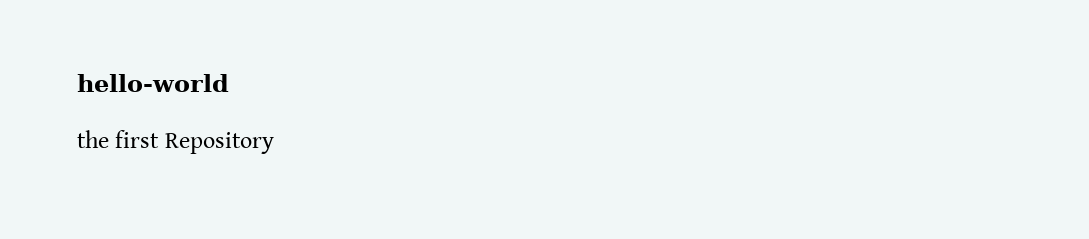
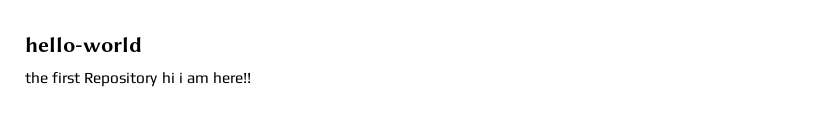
(274, 143) none -> [161,72,252,84] hi i am here!!

